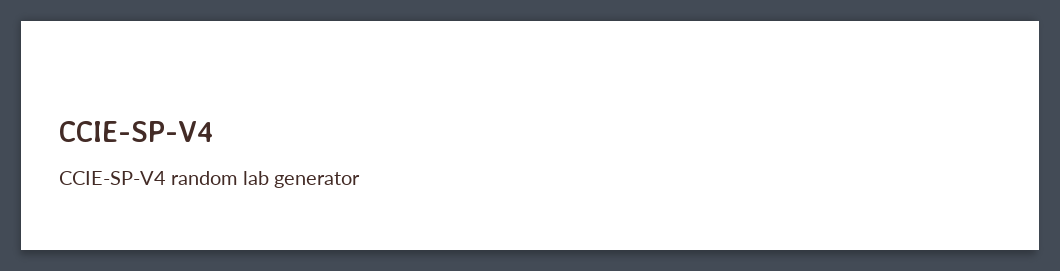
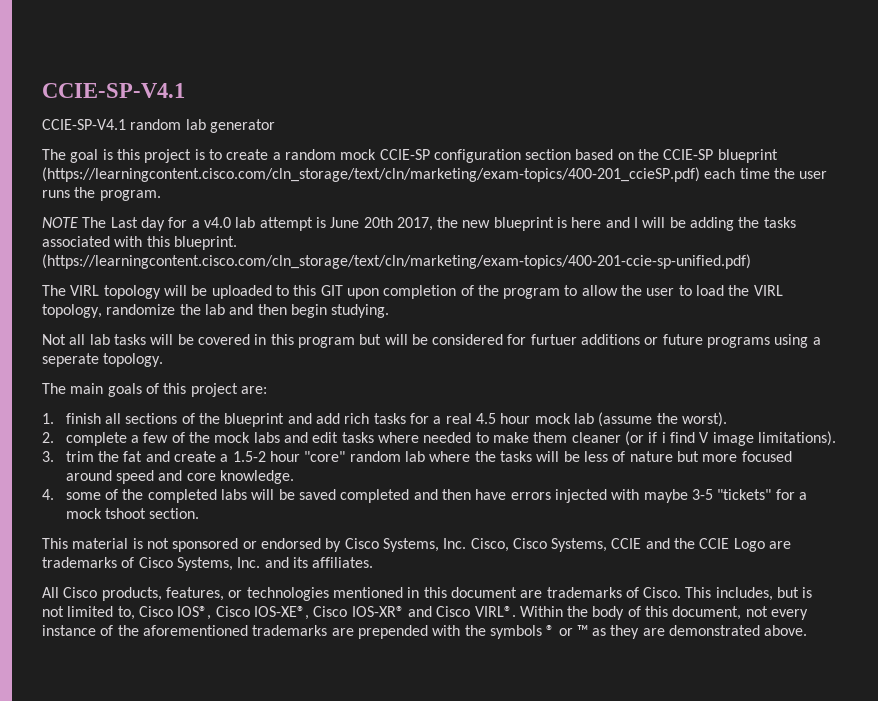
[59,121,213,142] [59,171,166,185] CCIE-SP-V4 // CCIE-SP-V4 -> [42,83,185,98] [42,119,126,130] CCIE-SP-V4.1 // CCIE-SP-V4.1
(360, 180) none -> [42,149,778,163] [42,167,828,182] [42,187,161,201] [42,217,796,231] [42,236,237,250] [42,254,751,269] [42,285,783,299] [42,304,390,318] [42,334,821,348] [42,353,164,367] [42,383,267,397] [42,412,727,427] [42,431,836,446] [42,451,792,462] [65,470,295,484] [42,489,807,503] [65,508,200,519] [42,538,792,552] [42,557,374,571] [42,587,813,601] [42,606,809,620] [42,625,808,639] // The goal is this project is to create a random mock CCIE-SP configuration section based on the CCIE-SP blueprint (https://learningcontent.cisco.com/cln_storage/text/cln/marketing/exam-topics/400-201_ccieSP.pdf) each time the user runs the program. // NOTE The Last day for a v4.0 lab attempt is June 20th 2017, the new blueprint is here and I will be adding the tasks associated with this blueprint. (https://learningcontent.cisco.com/cln_storage/text/cln/marketing/exam-topics/400-201-ccie-sp-unified.pdf) // The VIRL topology will be uploaded to this GIT upon completion of the program to allow the user to load the VIRL topology, randomize the lab and then begin studying. // Not all lab tasks will be covered in this program but will be considered for furtuer additions or future programs using a seperate topology. // The main goals of this project are: // 1. finish all sections of the blueprint and add rich tasks for a real 4.5 hour mock lab (assume the worst). // 2. complete a few of the mock labs and edit tasks where needed to make them cleaner (or if i find V image limitations). // 3. trim the fat and create a 1.5-2 hour "core" random lab where the tasks will be less of nature but more focused around speed and core knowledge. // 4. some of the completed labs will be saved completed and then have errors injected with maybe 3-5 "tickets" for a mock tshoot section. // This material is not sponsored or endorsed by Cisco Systems, Inc. Cisco, Cisco Systems, CCIE and the CCIE Logo are trademarks of Cisco Systems, Inc. and its affiliates. // All Cisco products, features, or technologies mentioned in this document are trademarks of Cisco. This includes, but is not limited to, Cisco IOS®, Cisco IOS-XE®, Cisco IOS-XR® and Cisco VIRL®. Within the body of this document, not every instance of the aforementioned trademarks are prepended with the symbols ® or ™ as they are demonstrated above.

